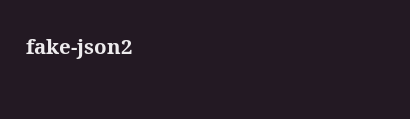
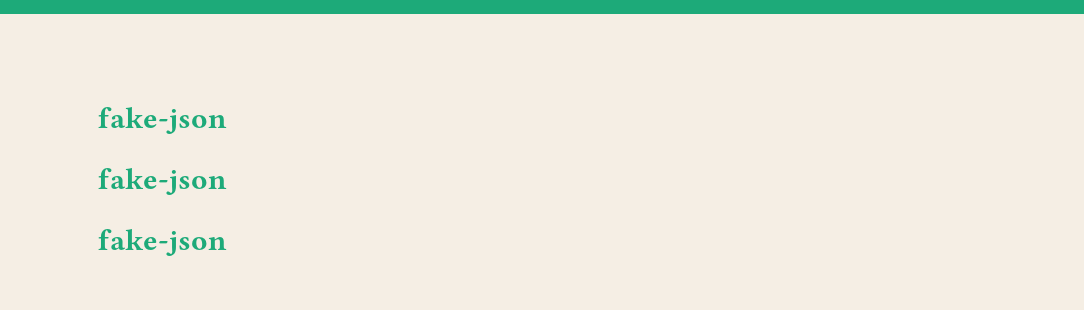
[26,39,132,59] fake-json2 -> [98,107,227,134] [98,168,227,195] [98,229,227,256] fake-json // fake-json // fake-json

